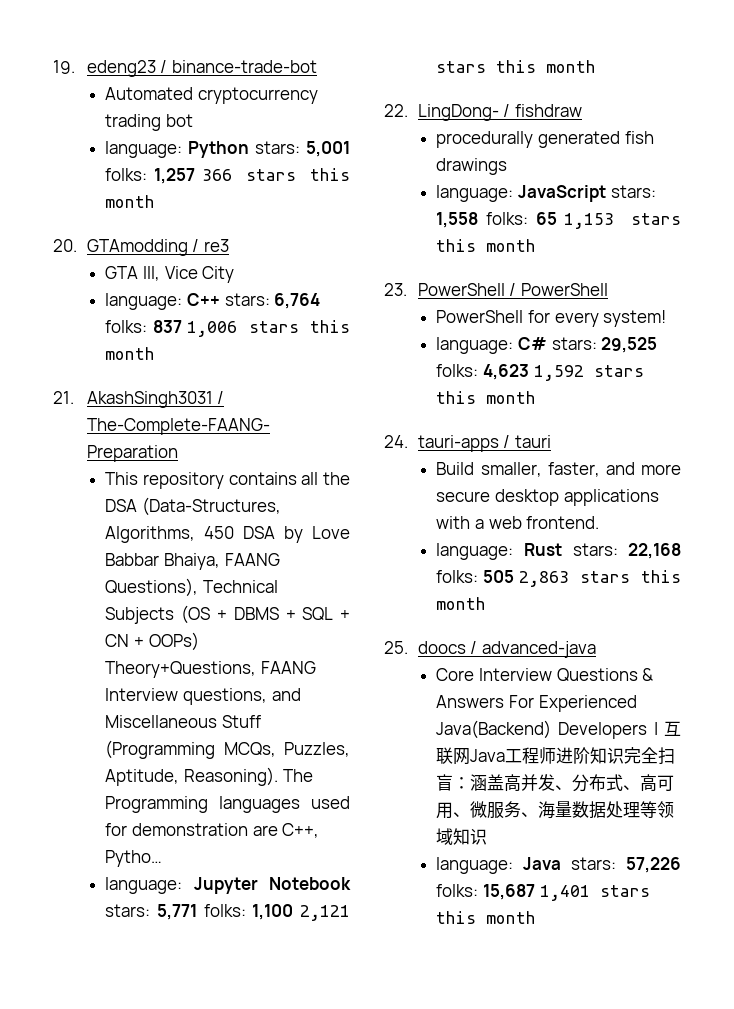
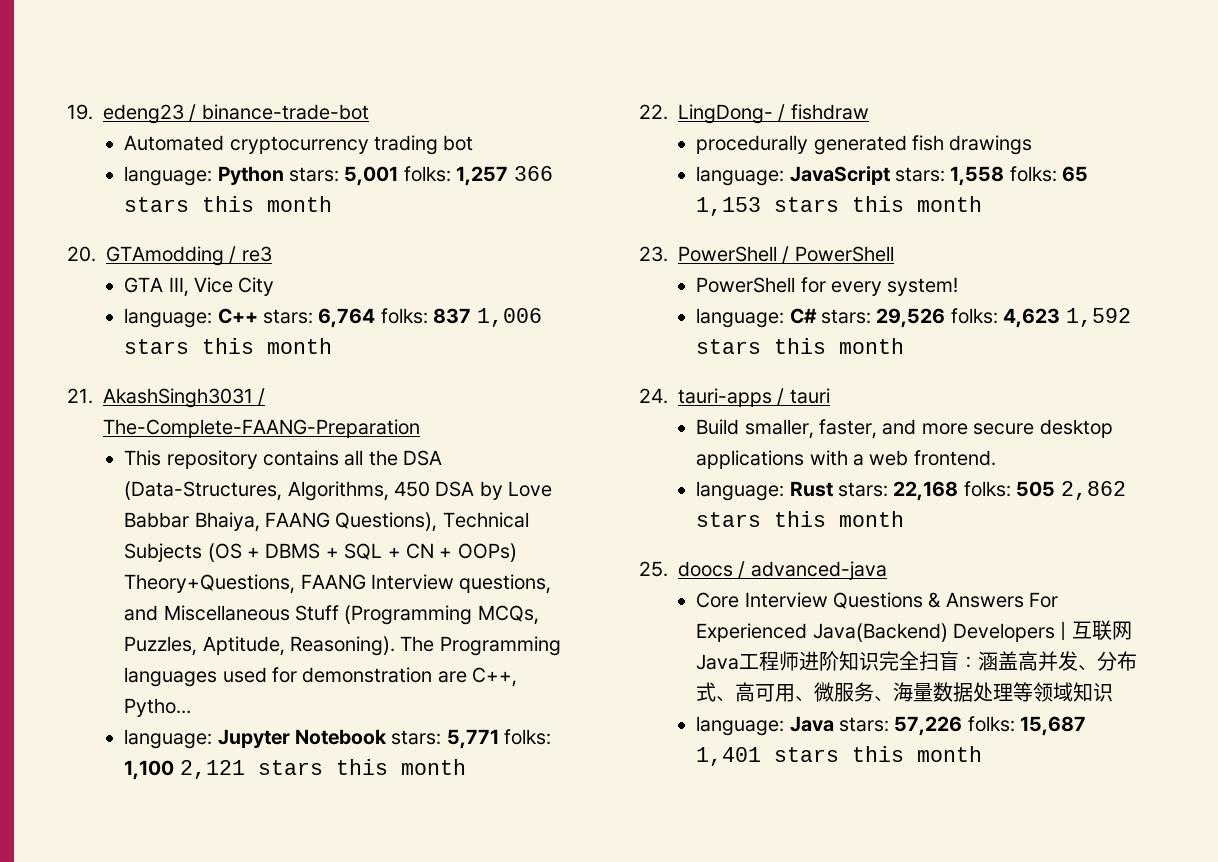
[601,337,658,353] 29,525 -> [876,308,946,328] 29,526
[519,571,570,587] 2,863 -> [1060,481,1126,500] 2,862

